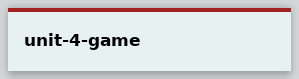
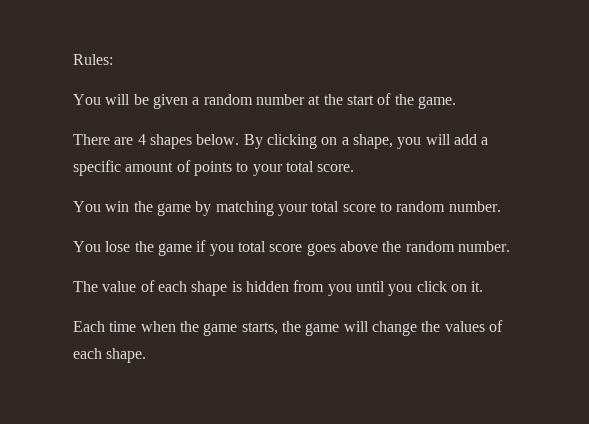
[24,33,141,50] unit-4-game -> [73,54,113,65] [73,93,456,109] [73,134,489,149] [73,160,355,176] [73,201,501,216] [73,240,510,256] [73,280,484,296] [73,320,503,336] [73,348,147,363] Rules: // You will be given a random number at the start of the game. // There are 4 shapes below. By clicking on a shape, you will add a specific amount of points to your total score. // You win the game by matching your total score to random number. // You lose the game if you total score goes above the random number. // The value of each shape is hidden from you until you click on it. // Each time when the game starts, the game will change the values of each shape.

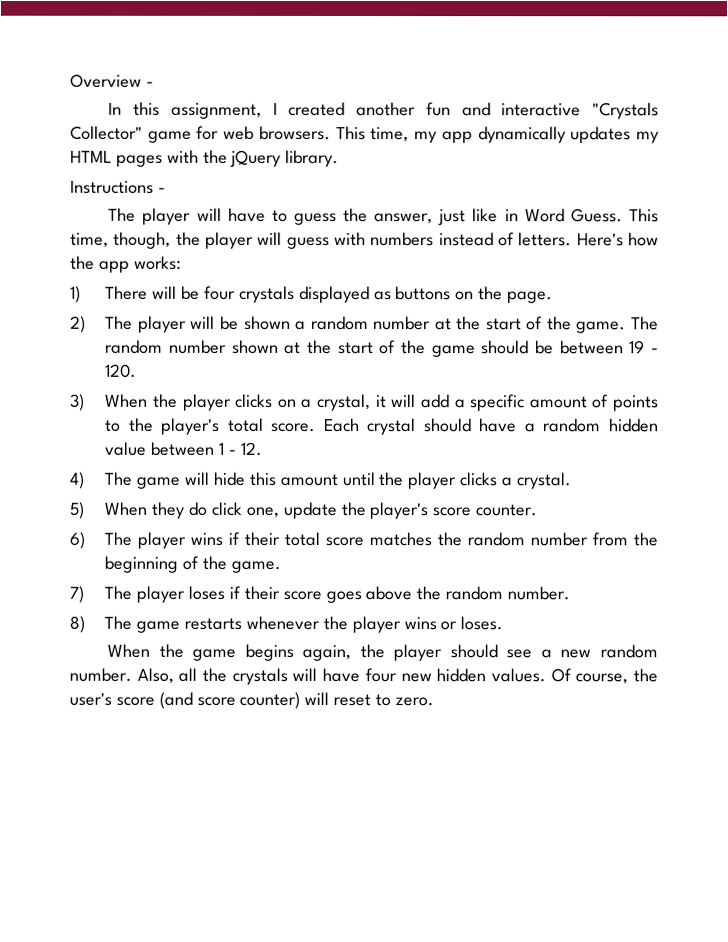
[73,54,113,65] [73,94,188,109] Rules: // You will be given -> [70,73,154,88] [108,101,660,120] [70,125,660,144] [70,149,340,167] [70,180,166,194] [108,207,660,226] [70,231,659,249] [70,255,182,273] [70,285,554,304] [70,315,291,333] Overview - // In this assignment, I created another fun and interactive "Crystals Collector" game for web browsers. This time, my app dynamically updates my HTML pages with the jQuery library. // Instructions - // The player will have to guess the answer, just like in Word Guess. This time, though, the player will guess with numbers instead of letters. Here's how the app works: // 1) There will be four crystals displayed as buttons on the page. // 2) The player will be shown
[73,134,422,149] // There are 4 shapes below. By clicking on a shape, you -> [631,316,659,331] [105,339,659,358] [105,363,138,378] [70,393,387,412] The random number shown at the start of the game should be between 19 - 120. // 3) When the player clicks on a crystal, it
[252,164,283,176] your -> [128,417,221,435] the player's
[73,201,501,216] [73,240,266,256] // You win the game by matching your total score to random number. // You lose the game if you total -> [323,417,660,436] [105,441,263,456] [69,471,571,490] [69,501,538,520] [69,531,659,549] [104,555,281,573] [69,585,280,603] Each crystal should have a random hidden value between 1 - 12. // 4) The game will hide this amount until the player clicks a crystal. // 5) When they do click one, update the player's score counter. // 6) The player wins if their total score matches the random number from the beginning of the game. // 7) The player loses if their
[73,280,484,296] [73,320,503,336] [73,348,147,363] The value of each shape is hidden from you until you click on it. // Each time when the game starts, the game will change the values of each shape. -> [69,615,504,634] [107,643,658,662] [69,667,658,685] [69,691,434,709] 8) The game restarts whenever the player wins or loses. // When the game begins again, the player should see a new random number. Also, all the crystals will have four new hidden values. Of course, the user's score (and score counter) will reset to zero.

